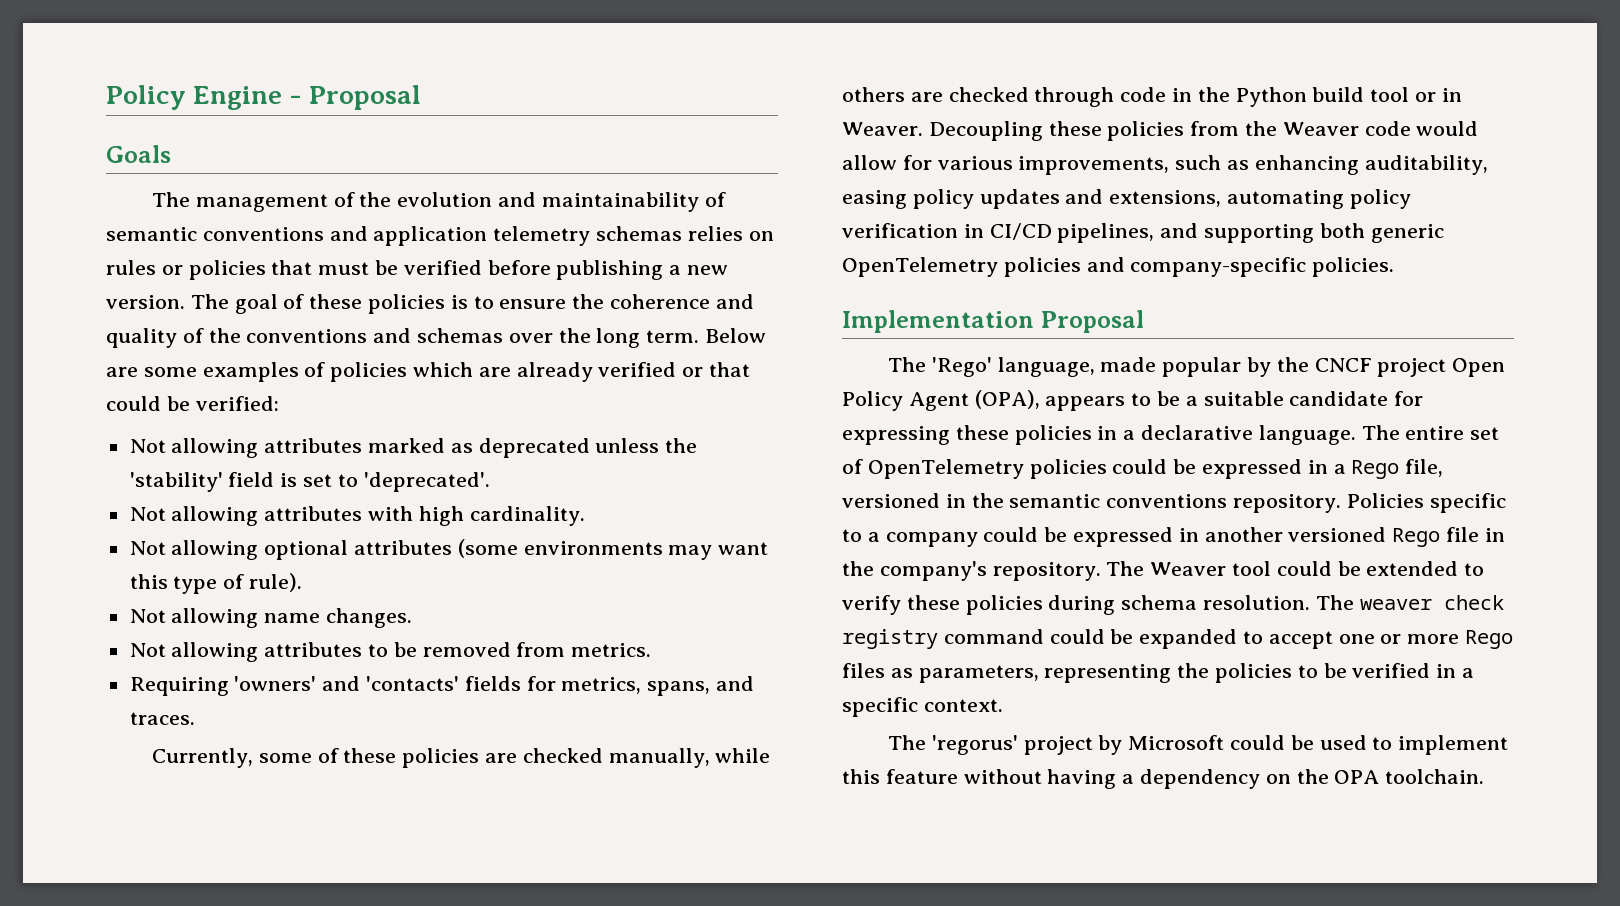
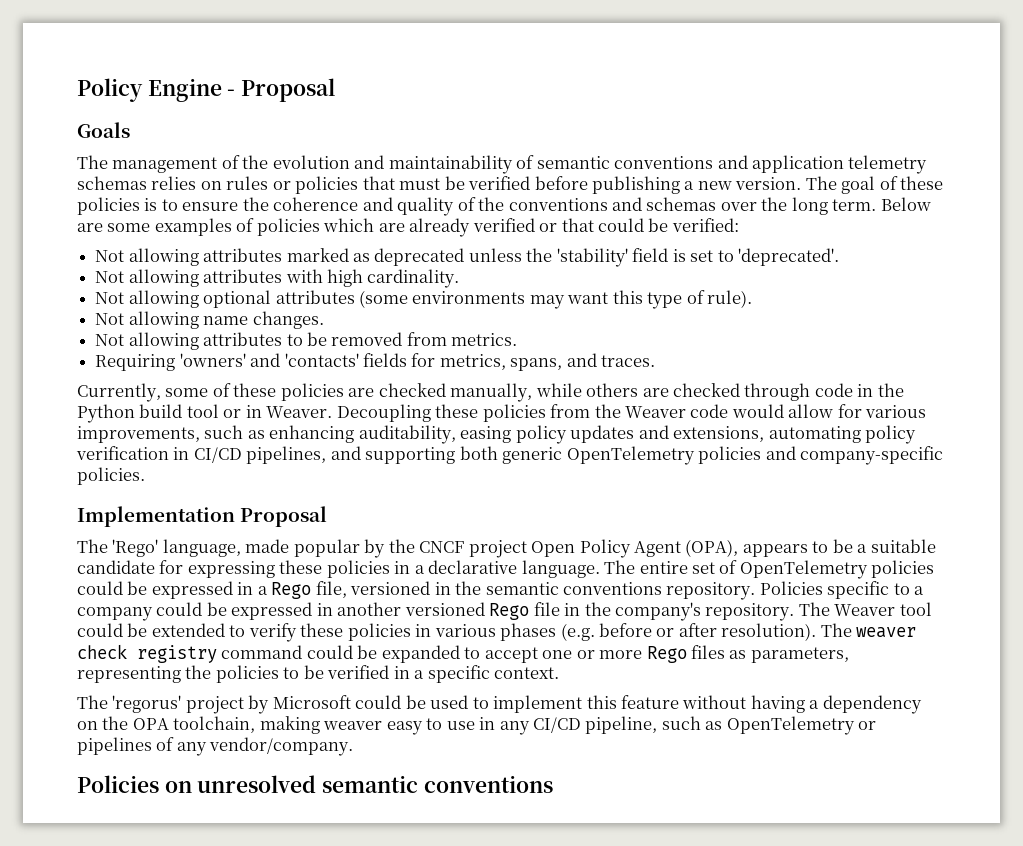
[1048,595,1311,615] during schema resolution. -> [415,623,817,641] in various phases (e.g. before or after resolution).
[1385,769,1485,784] toolchain. -> [173,716,877,735] [77,737,354,756] [77,775,553,793] toolchain, making weaver easy to use in any CI/CD pipeline, such as OpenTelemetry or pipelines of any vendor/company. // Policies on unresolved semantic conventions

